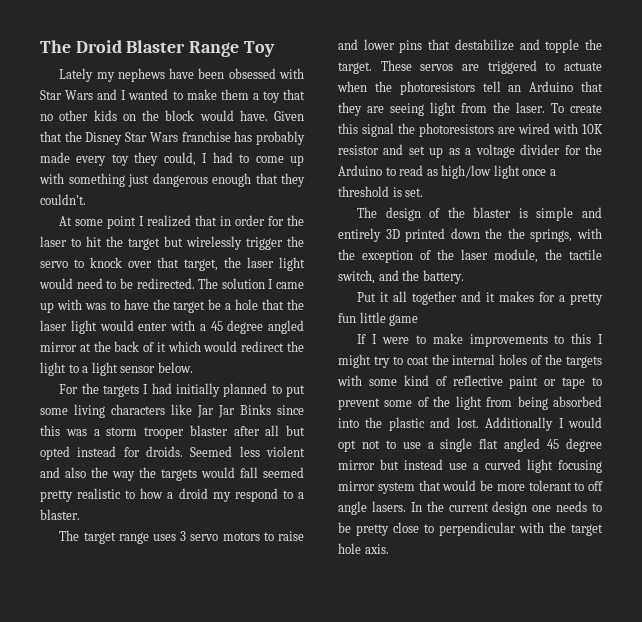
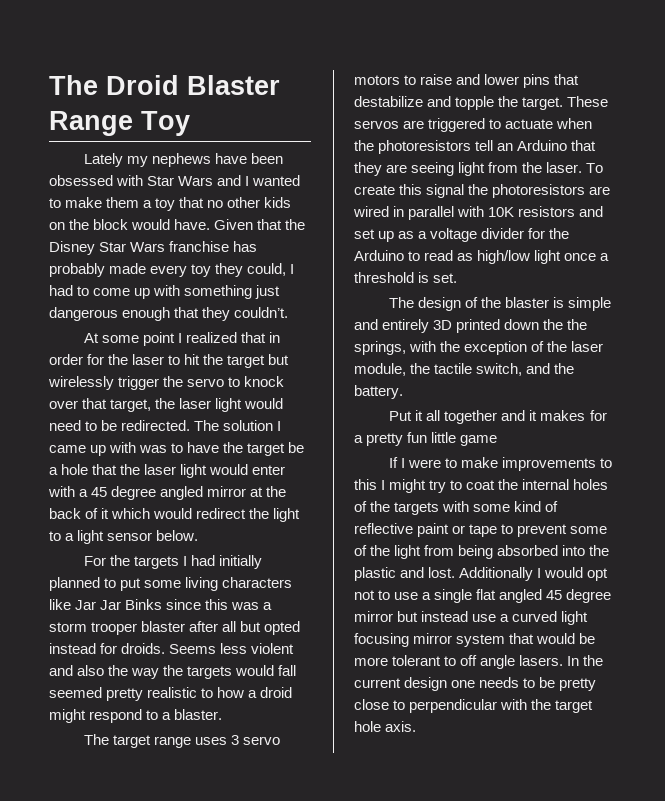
[190,446,233,457] Seemed -> [169,644,217,654] Seems
[212,492,231,502] my -> [49,709,86,723] might
(550, 128) none -> [393,206,455,220] in parallel
[338,145,379,155] resistor -> [518,206,576,217] resistors

